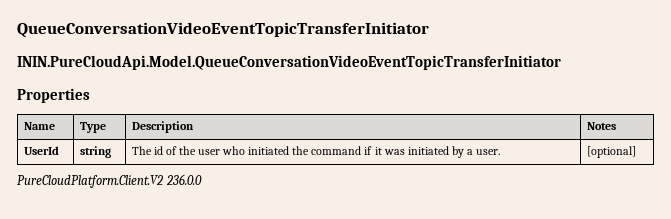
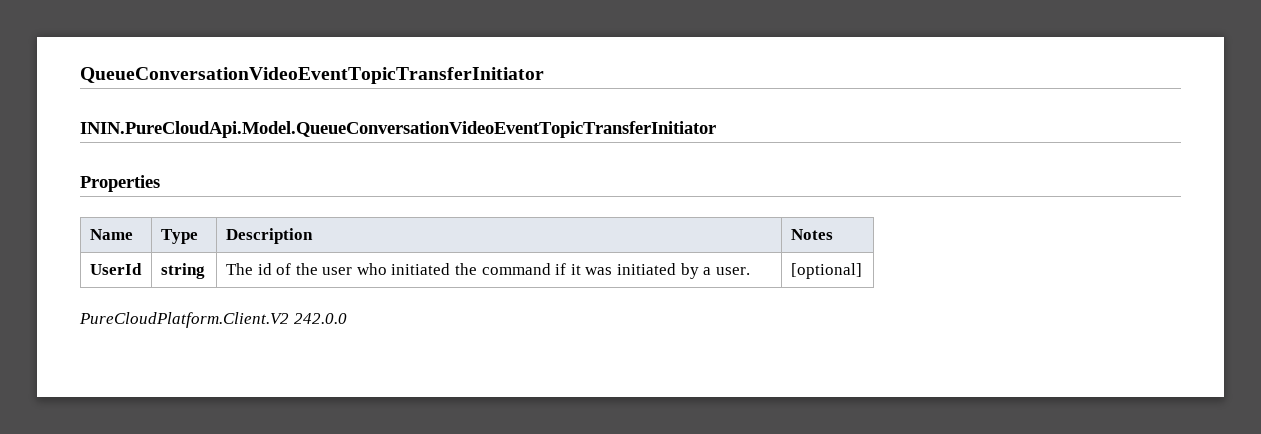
[165,174,202,185] 236.0.0 -> [293,313,347,324] 242.0.0

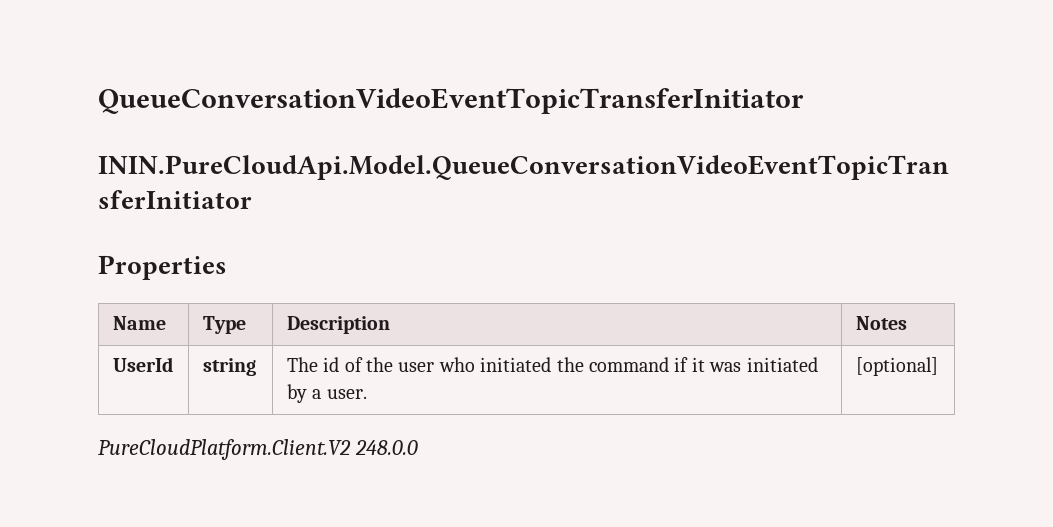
[293,313,347,324] 242.0.0 -> [354,440,418,455] 248.0.0

